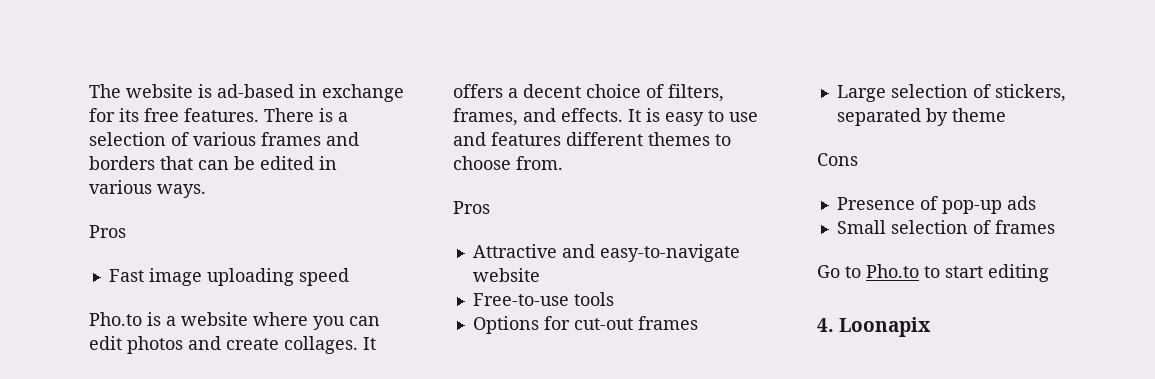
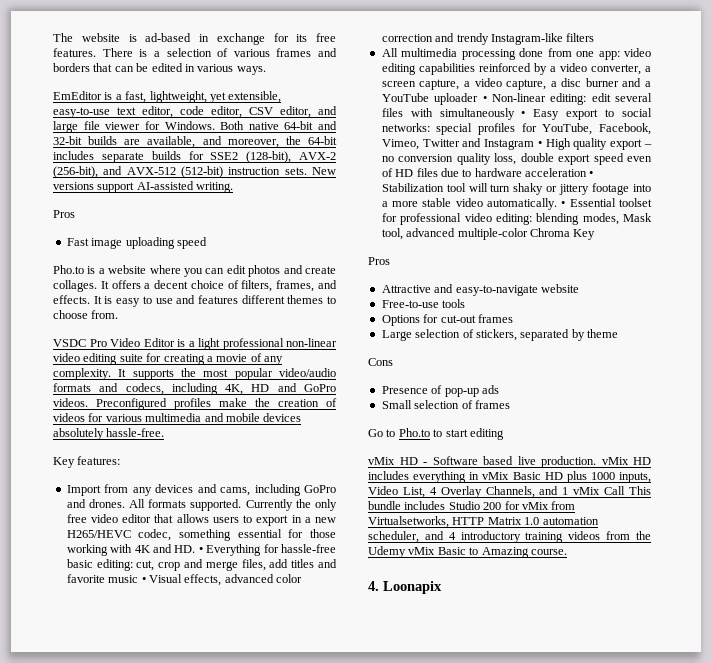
(206, 191) none -> [53,91,282,103] [53,106,337,118] [53,121,337,133] [53,136,337,148] [53,151,336,163] [53,166,336,178] [53,181,234,193] // EmEditor is a fast, lightweight, yet extensible, easy-to-use text editor, code editor, CSV editor, and large file viewer for Windows. Both native 64-bit and 32-bit builds are available, and moreover, the 64-bit includes separate builds for SSE2 (128-bit), AVX-2 (256-bit), and AVX-512 (512-bit) instruction sets. New versions support AI-assisted writing.
(563, 163) none -> [53,338,337,350] [53,353,283,365] [53,368,336,380] [53,383,336,395] [53,398,337,410] [53,413,302,422] [53,428,165,440] [53,456,121,468] [66,484,336,496] [66,499,337,511] [66,514,336,526] [66,529,336,541] [66,544,336,556] [66,559,337,571] [66,574,302,586] [381,33,595,45] [381,48,651,60] [381,63,651,75] [381,78,651,90] [381,93,652,105] [381,108,652,120] [381,123,651,135] [381,138,652,150] [381,153,652,165] [381,168,594,177] [381,183,651,195] [381,198,652,210] [381,213,652,225] [381,228,596,240] // VSDC Pro Video Editor is a light professional non-linear video editing suite for creating a movie of any complexity. It supports the most popular video/audio formats and codecs, including 4K, HD and GoPro videos. Preconfigured profiles make the creation of videos for various multimedia and mobile devices absolutely hassle-free. // Key features: // Import from any devices and cams, including GoPro and drones. All formats supported. Сurrently the only free video editor that allows users to export in a new H265/HEVC codec, something essential for those working with 4K and HD. • Everything for hassle-free basic editing: cut, crop and merge files, add titles and favorite music • Visual effects, advanced color correction and trendy Instagram-like filters // All multimedia processing done from one app: video editing capabilities reinforced by a video converter, a screen capture, a video capture, a disc burner and a YouTube uploader • Non-linear editing: edit several files with simultaneously • Easy export to social networks: special profiles for YouTube, Facebook, Vimeo, Twitter and Instagram • High quality export – no conversion quality loss, double export speed even of HD files due to hardware acceleration • Stabilization tool will turn shaky or jittery footage into a more stable video automatically. • Essential toolset for professional video editing: blending modes, Mask tool, advanced multiple-color Chroma Key
(1049, 273) none -> [368,456,651,468] [368,471,651,483] [368,486,651,498] [368,501,576,510] [368,516,599,528] [368,531,651,543] [368,546,567,558] // vMix HD - Software based live production. vMix HD includes everything in vMix Basic HD plus 1000 inputs, Video List, 4 Overlay Channels, and 1 vMix Call This bundle includes Studio 200 for vMix from Virtualsetworks, HTTP Matrix 1.0 automation scheduler, and 4 introductory training videos from the Udemy vMix Basic to Amazing course.

